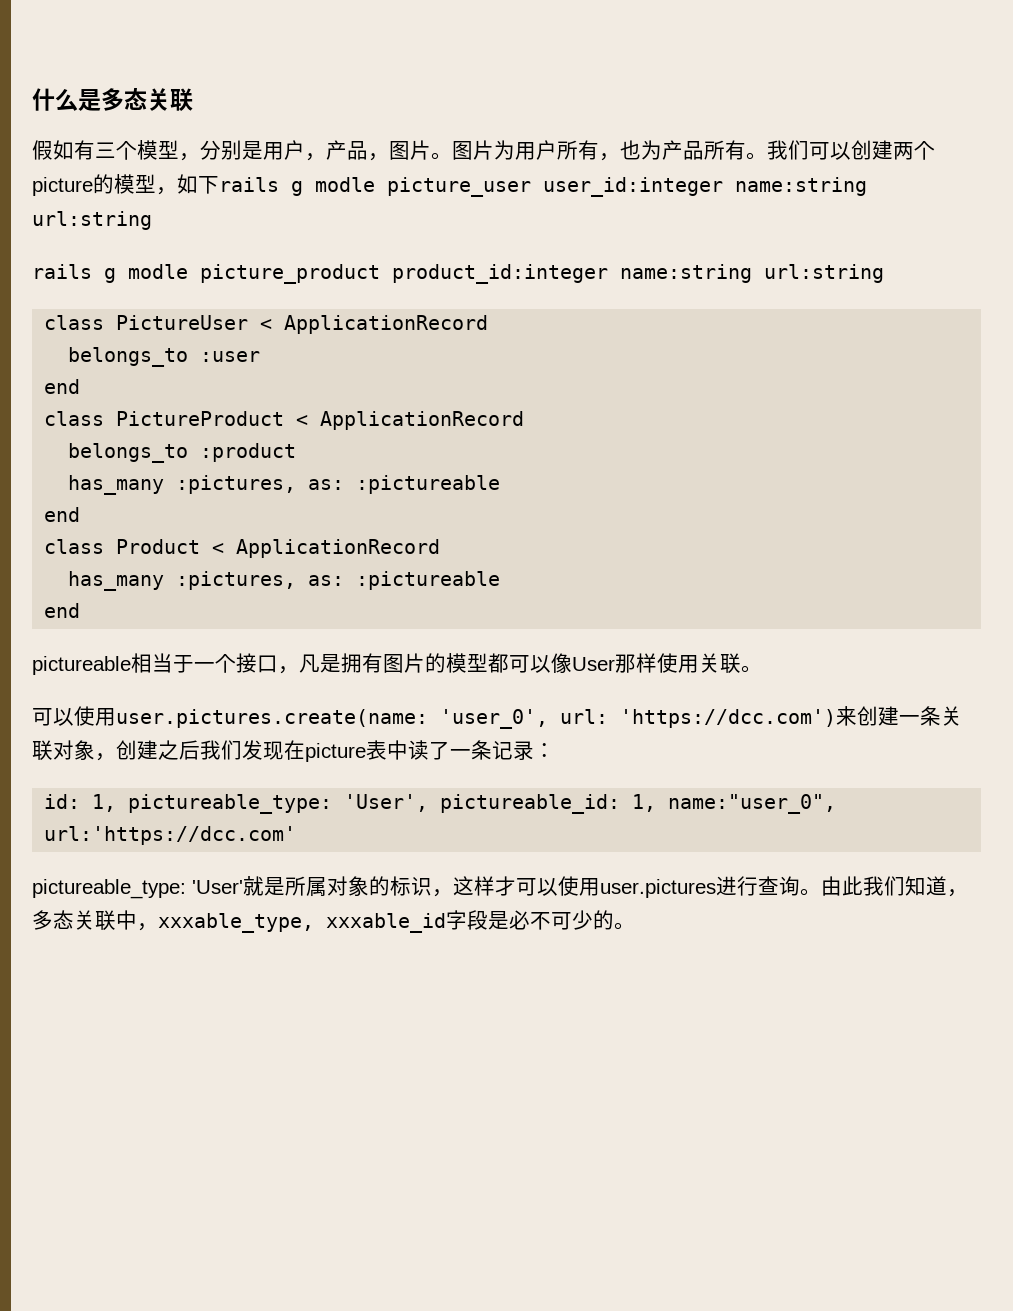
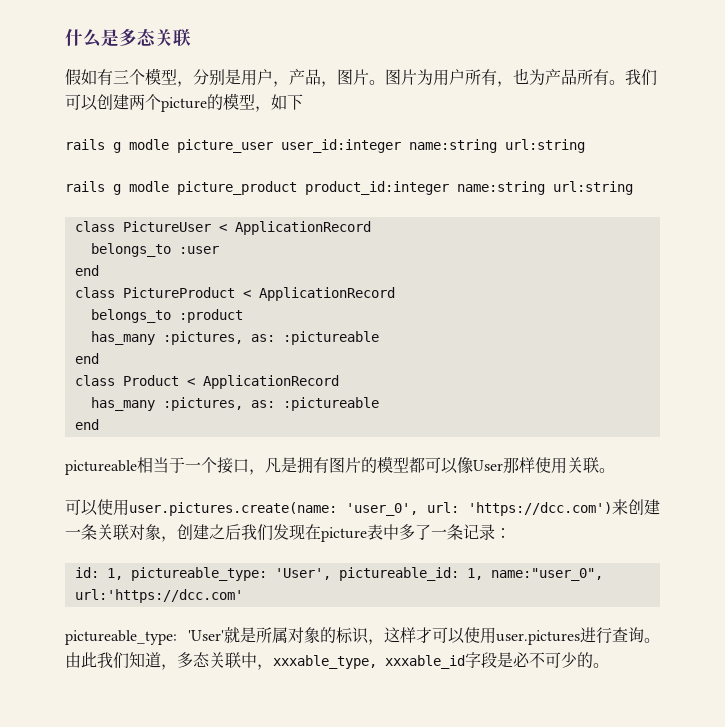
(219, 185) none -> (303, 102) //
[408,740,429,760] 读 -> [399,524,415,540] 多

